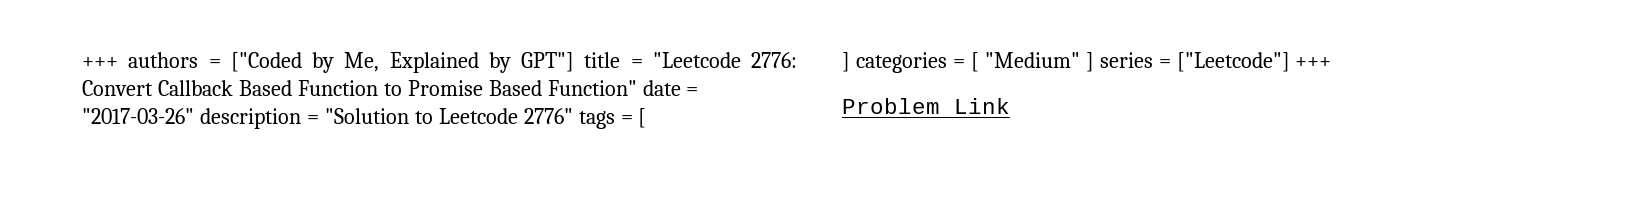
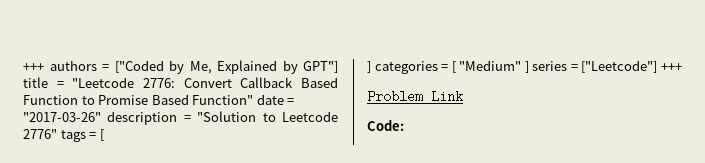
(1010, 106) none -> [367,120,404,131] // Code:

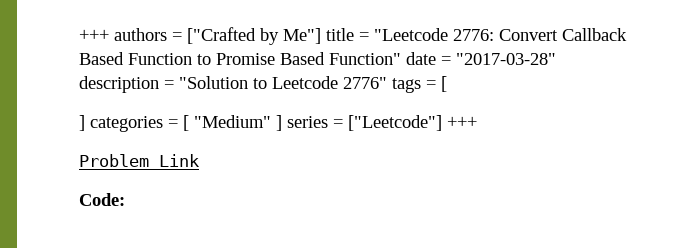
[114,60,338,74] ["Coded by Me, Explained by GPT"] -> [187,27,321,45] ["Crafted by Me"]
[23,112,101,122] "2017-03-26" -> [456,53,556,65] "2017-03-28"

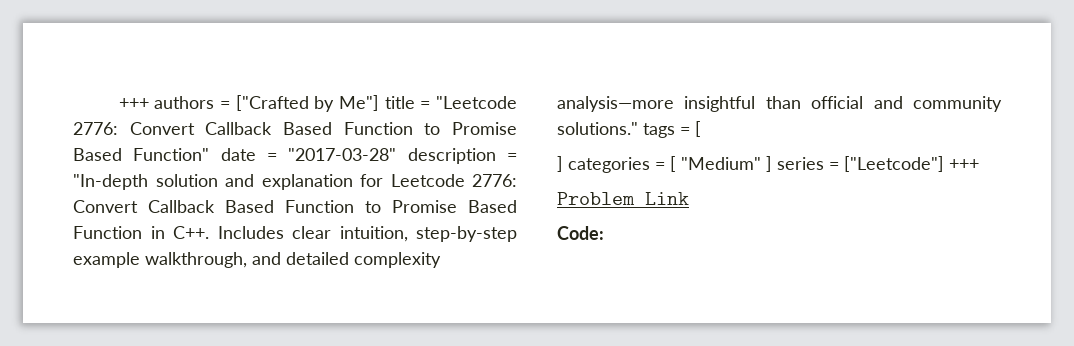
[179,76,387,89] "Solution to Leetcode 2776" -> [73,174,517,190] [73,200,517,213] [73,226,517,242] [73,252,441,268] [557,96,1002,112] [557,122,638,135] "In-depth solution and explanation for Leetcode 2776: Convert Callback Based Function to Promise Based Function in C++. Includes clear intuition, step-by-step example walkthrough, and detailed complexity analysis—more insightful than official and community solutions."

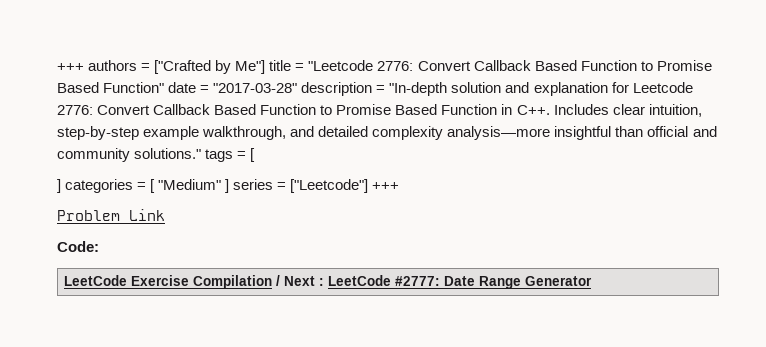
(604, 233) none -> [64,275,593,289] // LeetCode Exercise Compilation / Next : LeetCode #2777: Date Range Generator

